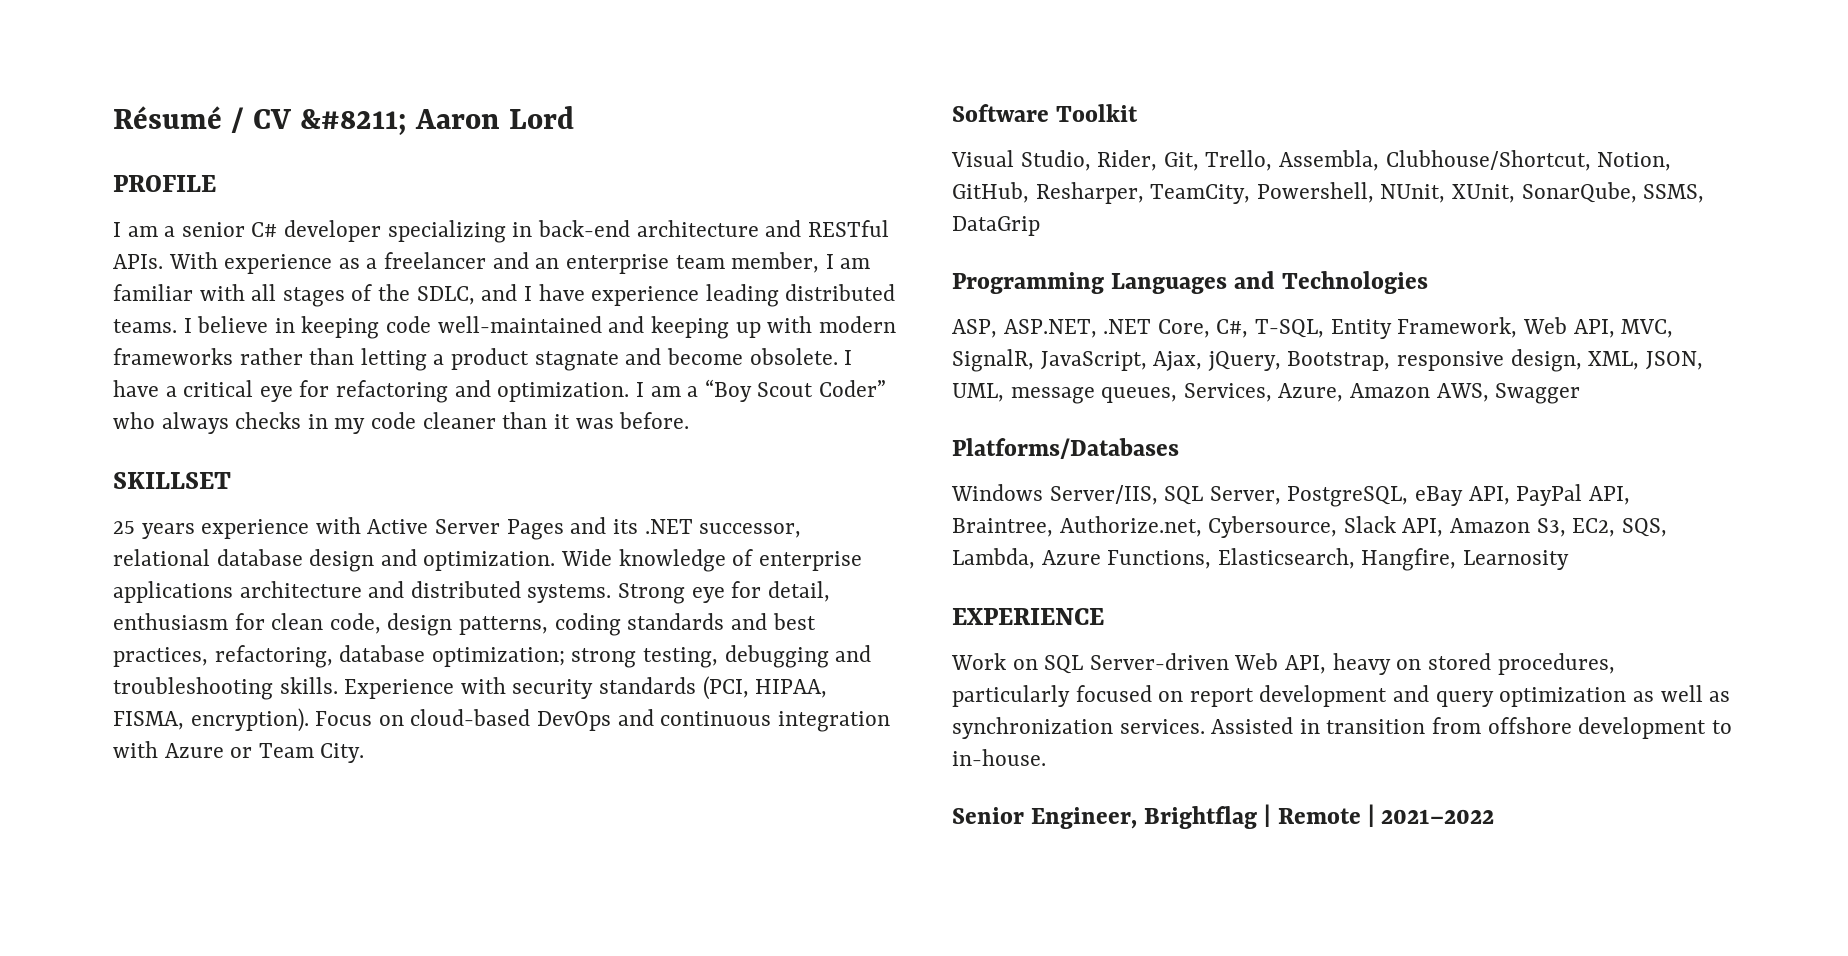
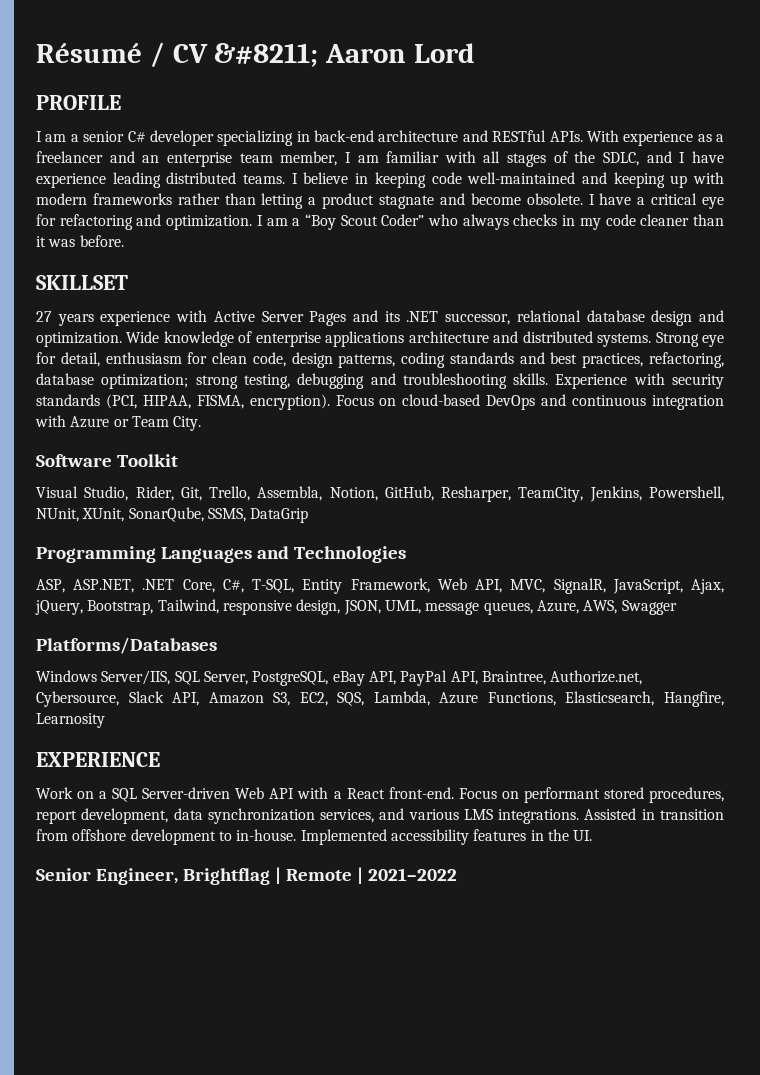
[113,521,135,534] 25 -> [36,311,52,322] 27
[1385,150,1591,171] Clubhouse/Shortcut, -> (323, 493) none
(1251, 194) none -> [589,486,642,502] Jenkins,
(1391, 361) none -> [157,599,219,614] Tailwind,
[1588,351,1640,370] XML, -> (341, 607) none
[1183,383,1431,402] Services, Azure, Amazon -> [536,600,579,614] Azure,
(1038, 664) none -> [99,791,108,799] a
[1285,653,1615,675] [952,685,1731,707] [952,717,1205,739] API, heavy on stored procedures, particularly focused on report development and query optimization as well as synchronization services. -> [269,787,724,803] [36,808,580,824] API with a React front-end. Focus on performant stored procedures, report development, data synchronization services, and various LMS integrations.
(1046, 757) none -> [300,829,593,845] Implemented accessibility features in the UI.

